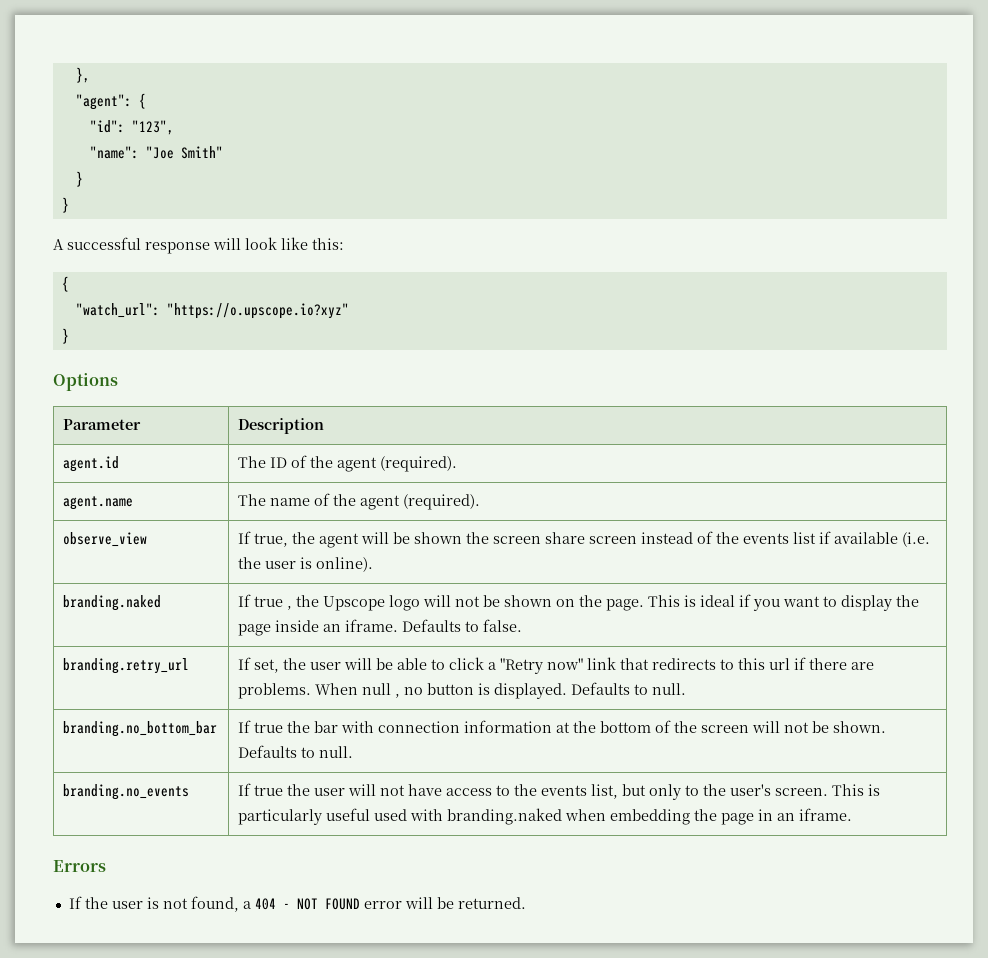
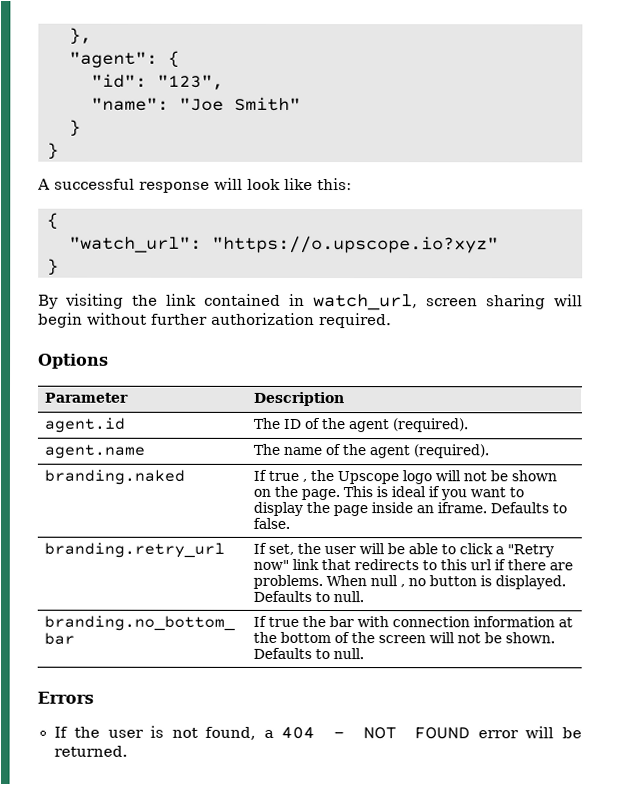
(69, 336) none -> [38,293,583,311] [38,312,392,329] // By visiting the link contained in watch_url, screen sharing will begin without further authorization required.
[63,532,148,547] [238,531,931,548] [238,557,374,572] // observe_view | If true, the agent will be shown the screen share screen instead of the events list if available (i.e. the user is online). -> (490, 451) none
[63,784,190,800] [238,783,881,800] [238,808,853,825] // branding.no_events | If true the user will not have access to the events list, but only to the user's screen. This is particularly useful used with branding.naked when embedding the page in an iframe. -> (365, 654) none

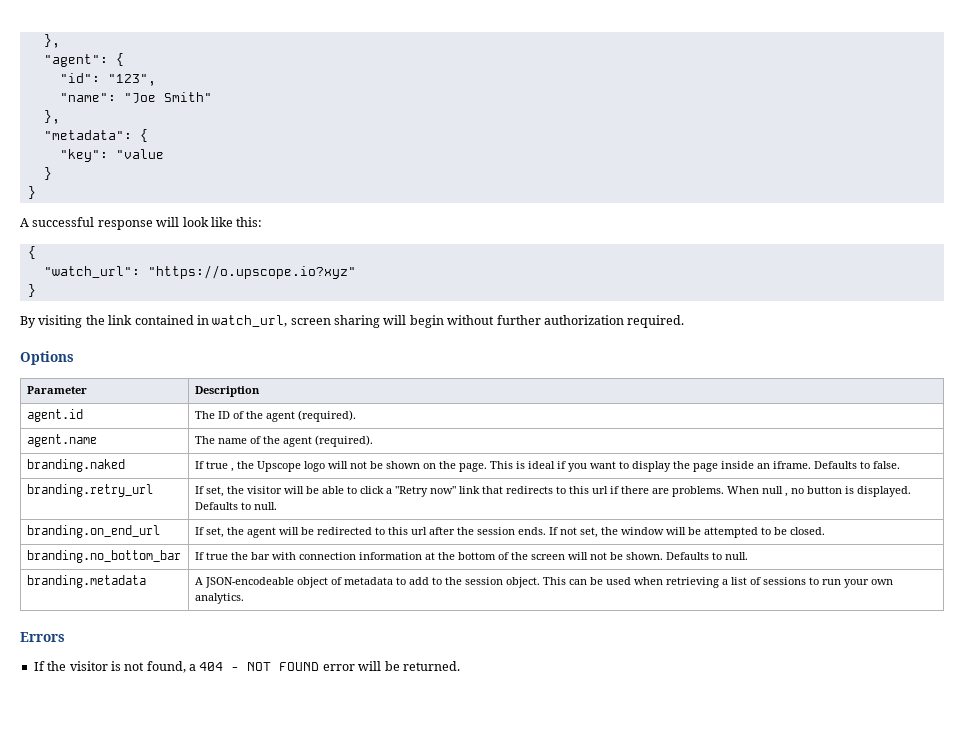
(301, 103) none -> [43,110,60,124] [43,129,148,142] [59,149,164,162] // }, // "metadata": { // "key": "value
[324,546,357,555] user -> [246,486,282,494] visitor
(365, 597) none -> [26,525,160,538] [194,527,825,538] // branding.on_end_url | If set, the agent will be redirected to this url after the session ends. If not set, the window will be attempted to be closed.
(365, 654) none -> [26,575,146,588] [194,577,893,588] [194,593,244,604] // branding.metadata | A JSON-encodeable object of metadata to add to the session object. This can be used when retrieving a list of sessions to run your own analytics.
[107,729,144,738] user -> [69,661,108,671] visitor

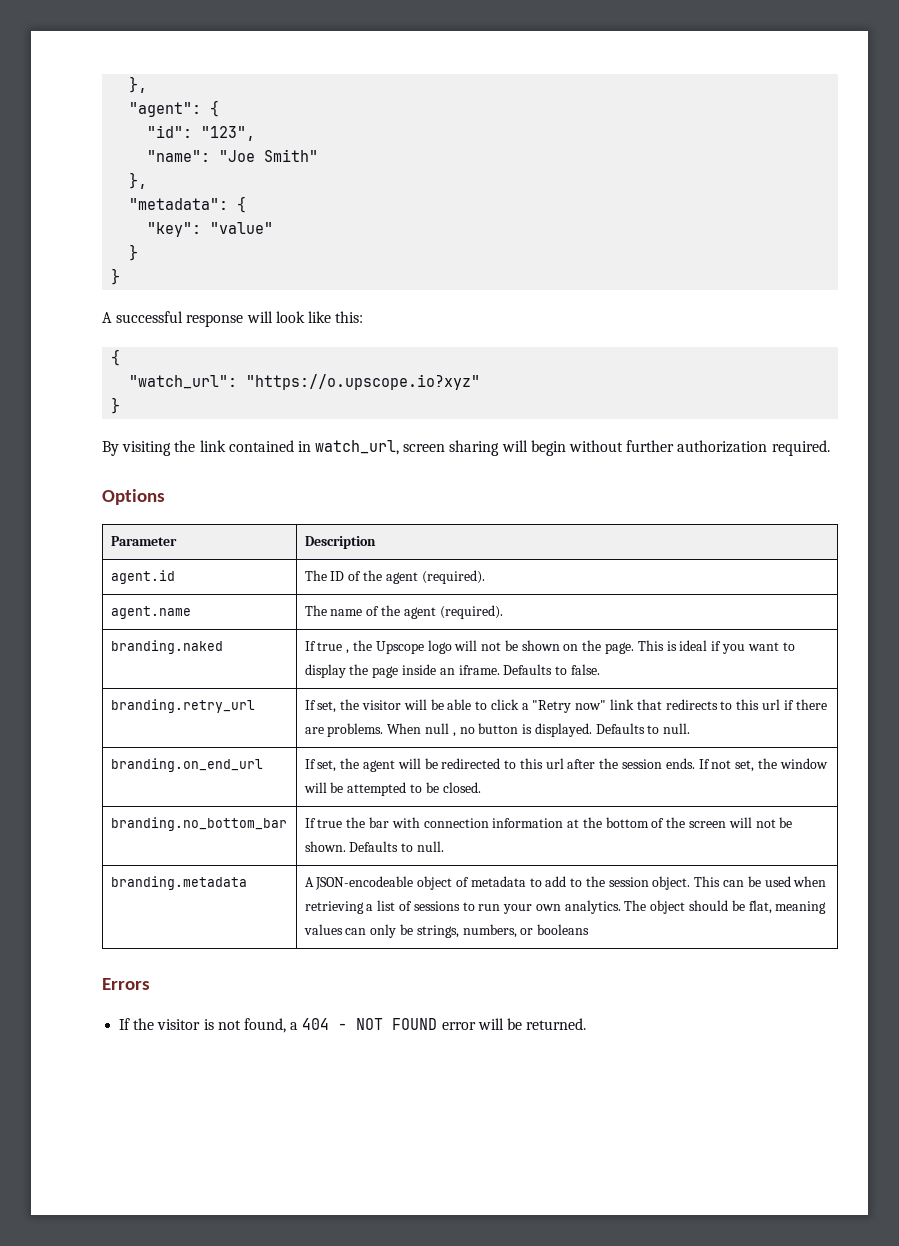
[115,149,164,159] "value -> [210,222,274,234] "value"
(244, 598) none -> [624,900,827,914] [303,924,590,938] The object should be flat, meaning values can only be strings, numbers, or booleans

